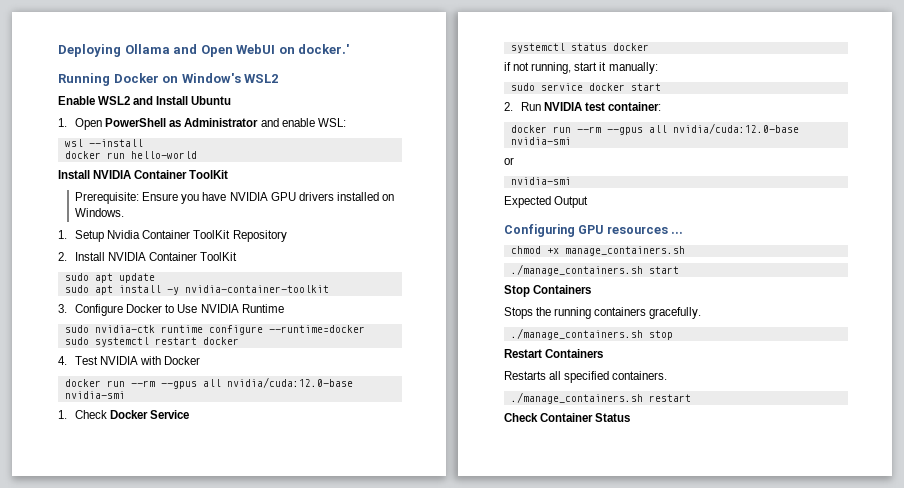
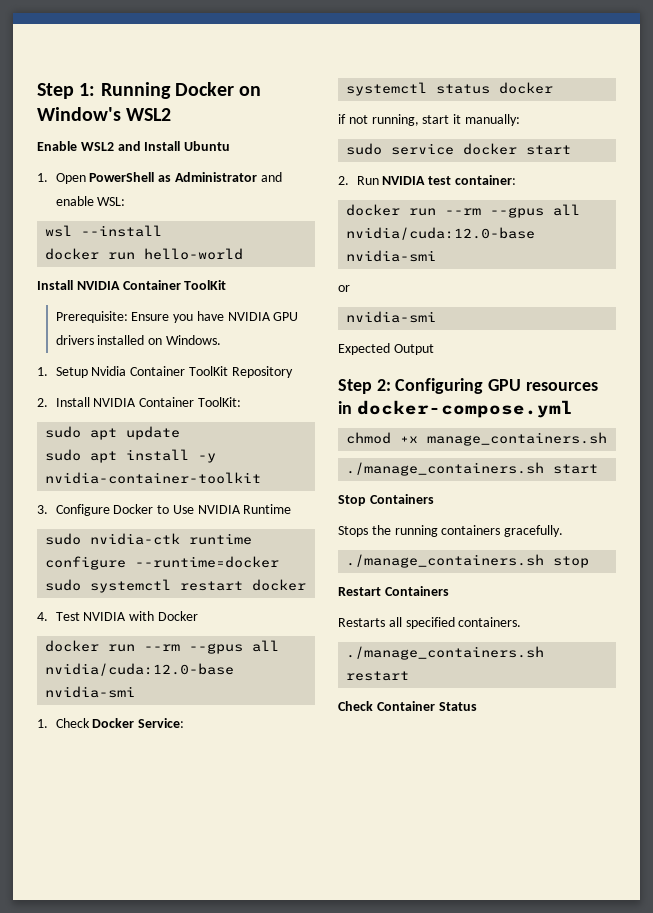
[58,44,350,57] Deploying Ollama and Open WebUI on docker.' // -> [37,83,96,99] Step 1:
[200,252,238,261] ToolKit -> [197,397,241,407] ToolKit:
[150,410,190,419] Service -> [138,718,185,728] Service:
(589, 202) none -> [338,379,391,394] Step 2:
[671,231,684,234] ... -> [338,400,573,418] in docker-compose.yml

